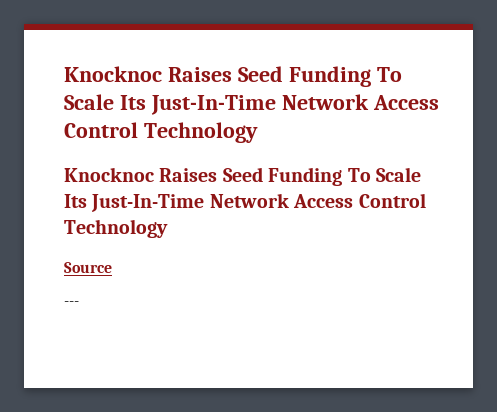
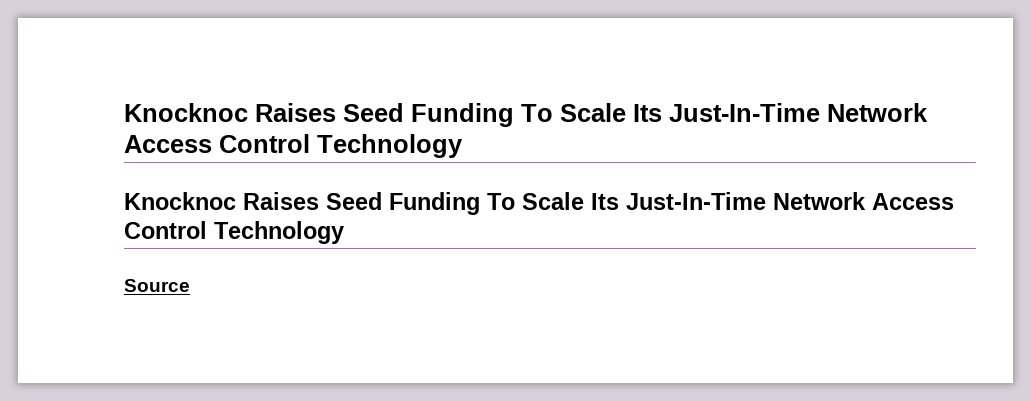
[64,301,79,306] // --- -> (190, 285) none

